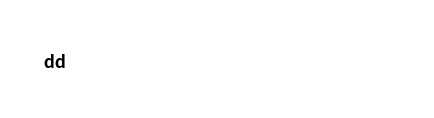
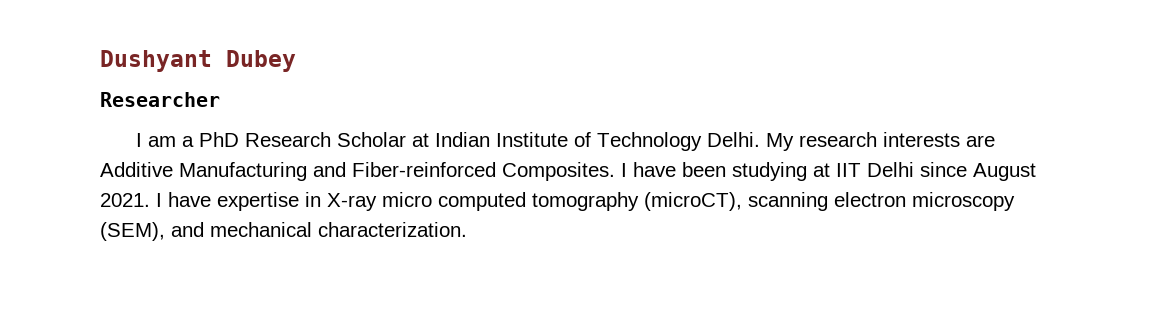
[44,54,66,68] dd -> [100,50,296,72] [100,92,220,107] [135,132,995,151] [100,162,1036,181] [100,192,1015,211] [100,222,467,241] Dushyant Dubey // Researcher // I am a PhD Research Scholar at Indian Institute of Technology Delhi. My research interests are Additive Manufacturing and Fiber-reinforced Composites. I have been studying at IIT Delhi since August 2021. I have expertise in X-ray micro computed tomography (microCT), scanning electron microscopy (SEM), and mechanical characterization.

